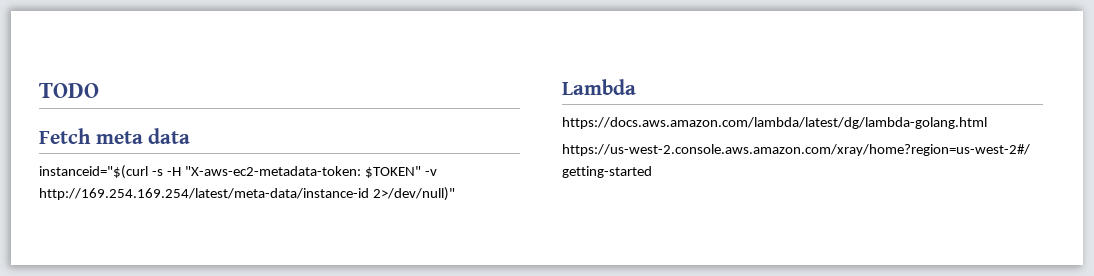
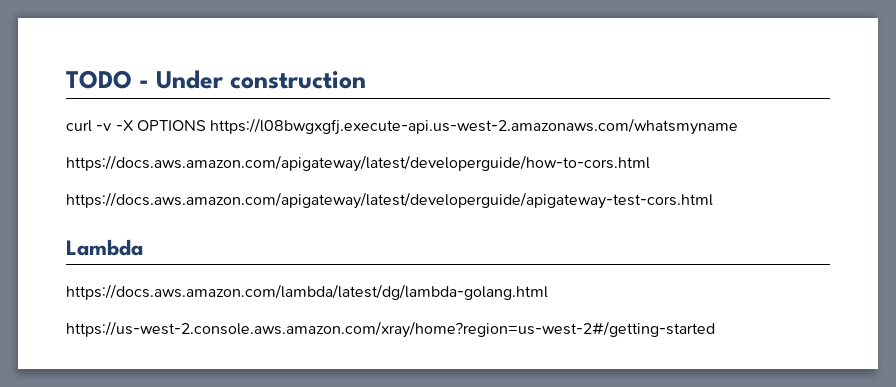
[39,128,191,144] [39,165,437,179] [39,187,455,201] // Fetch meta data // instanceid="$(curl -s -H "X-aws-ec2-metadata-token: $TOKEN" -v http://169.254.169.254/latest/meta-data/instance-id 2>/dev/null)" -> [139,70,366,89] [66,118,739,135] [66,155,650,172] [66,192,713,209] - Under construction // curl -v -X OPTIONS https://l08bwgxgfj.execute-api.us-west-2.amazonaws.com/whatsmyname // https://docs.aws.amazon.com/apigateway/latest/developerguide/how-to-cors.html // https://docs.aws.amazon.com/apigateway/latest/developerguide/apigateway-test-cors.html

